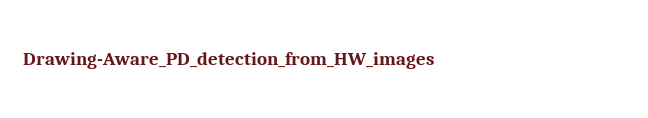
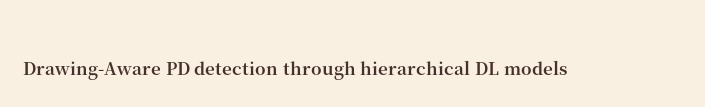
[23,52,434,69] Drawing-Aware_PD_detection_from_HW_images -> [23,60,567,80] Drawing-Aware PD detection through hierarchical DL models

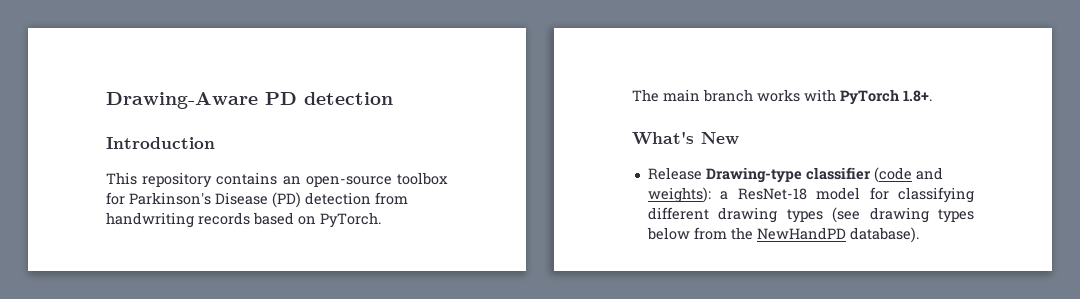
[282,60,567,80] through hierarchical DL models -> [106,137,215,149] [106,172,448,188] [106,192,408,208] [106,212,381,228] [632,89,932,105] [632,131,739,145] [647,167,943,183] [647,187,974,203] [647,207,974,223] [646,227,919,243] // Introduction // This repository contains an open-source toolbox for Parkinson's Disease (PD) detection from handwriting records based on PyTorch. // The main branch works with PyTorch 1.8+. // What's New // Release Drawing-type classifier (code and weights): a ResNet-18 model for classifying different drawing types (see drawing types below from the NewHandPD database).

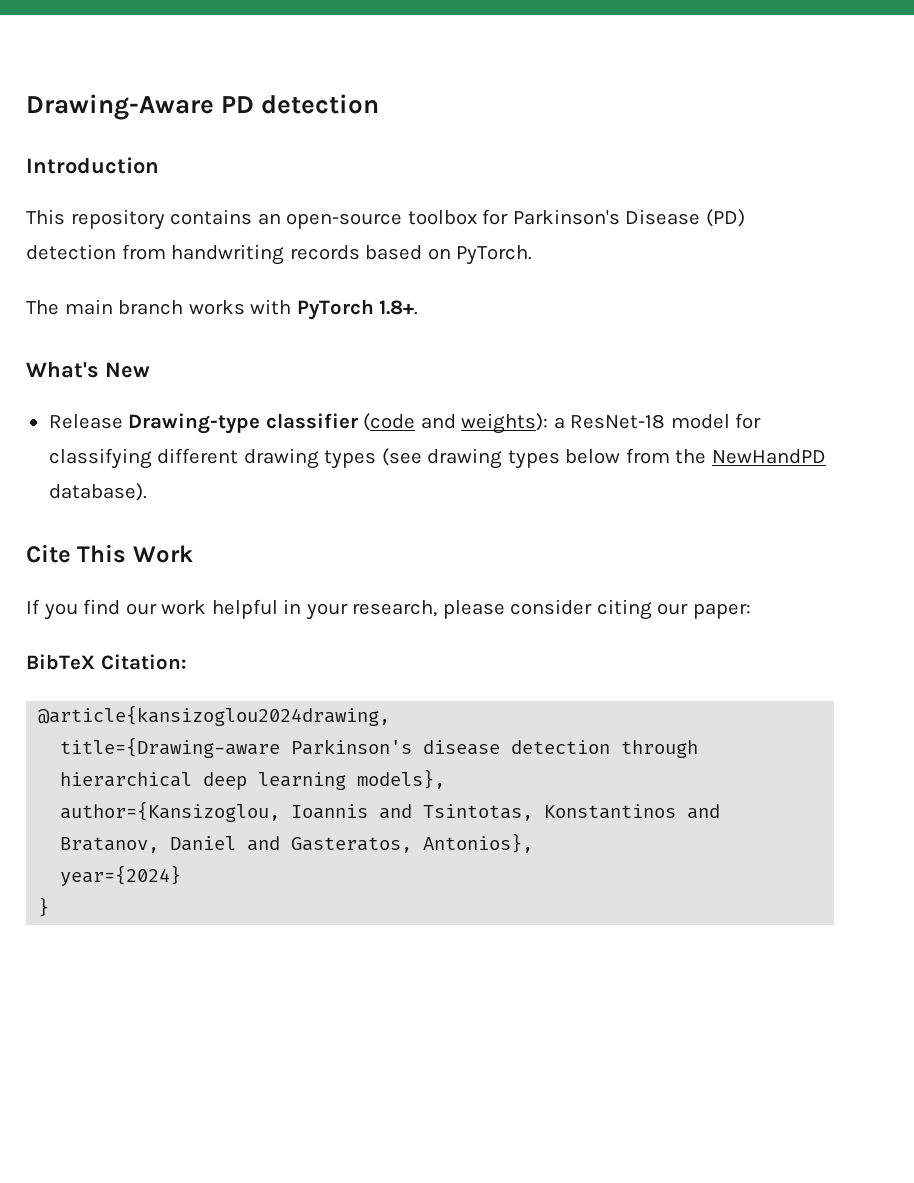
(919, 235) none -> [26,544,193,563] [26,599,751,620] [26,654,187,670] [38,705,391,726] [60,737,699,758] [60,769,446,790] [60,801,721,822] [60,833,534,853] [60,865,182,886] [38,897,50,917] // Cite This Work // If you find our work helpful in your research, please consider citing our paper: // BibTeX Citation: // @article{kansizoglou2024drawing, // title={Drawing-aware Parkinson's disease detection through hierarchical deep learning models}, // author={Kansizoglou, Ioannis and Tsintotas, Konstantinos and Bratanov, Daniel and Gasteratos, Antonios}, // year={2024} // }

